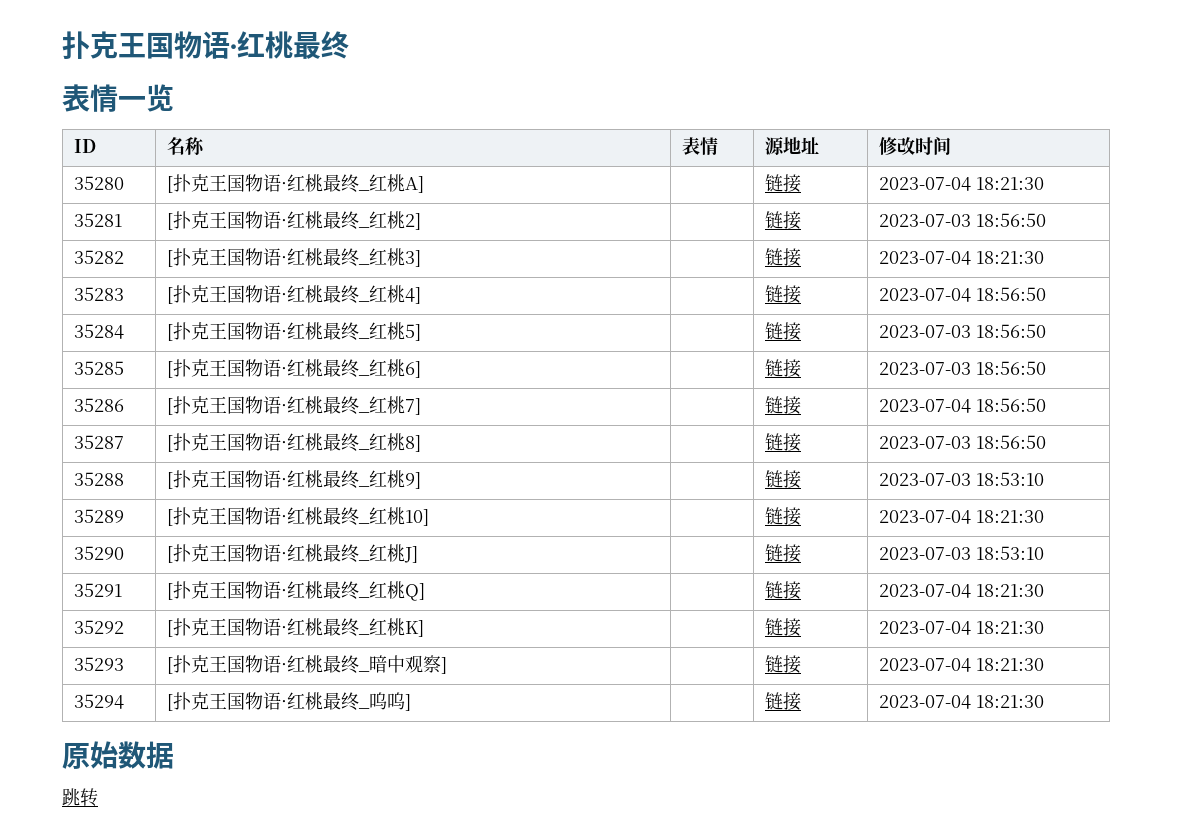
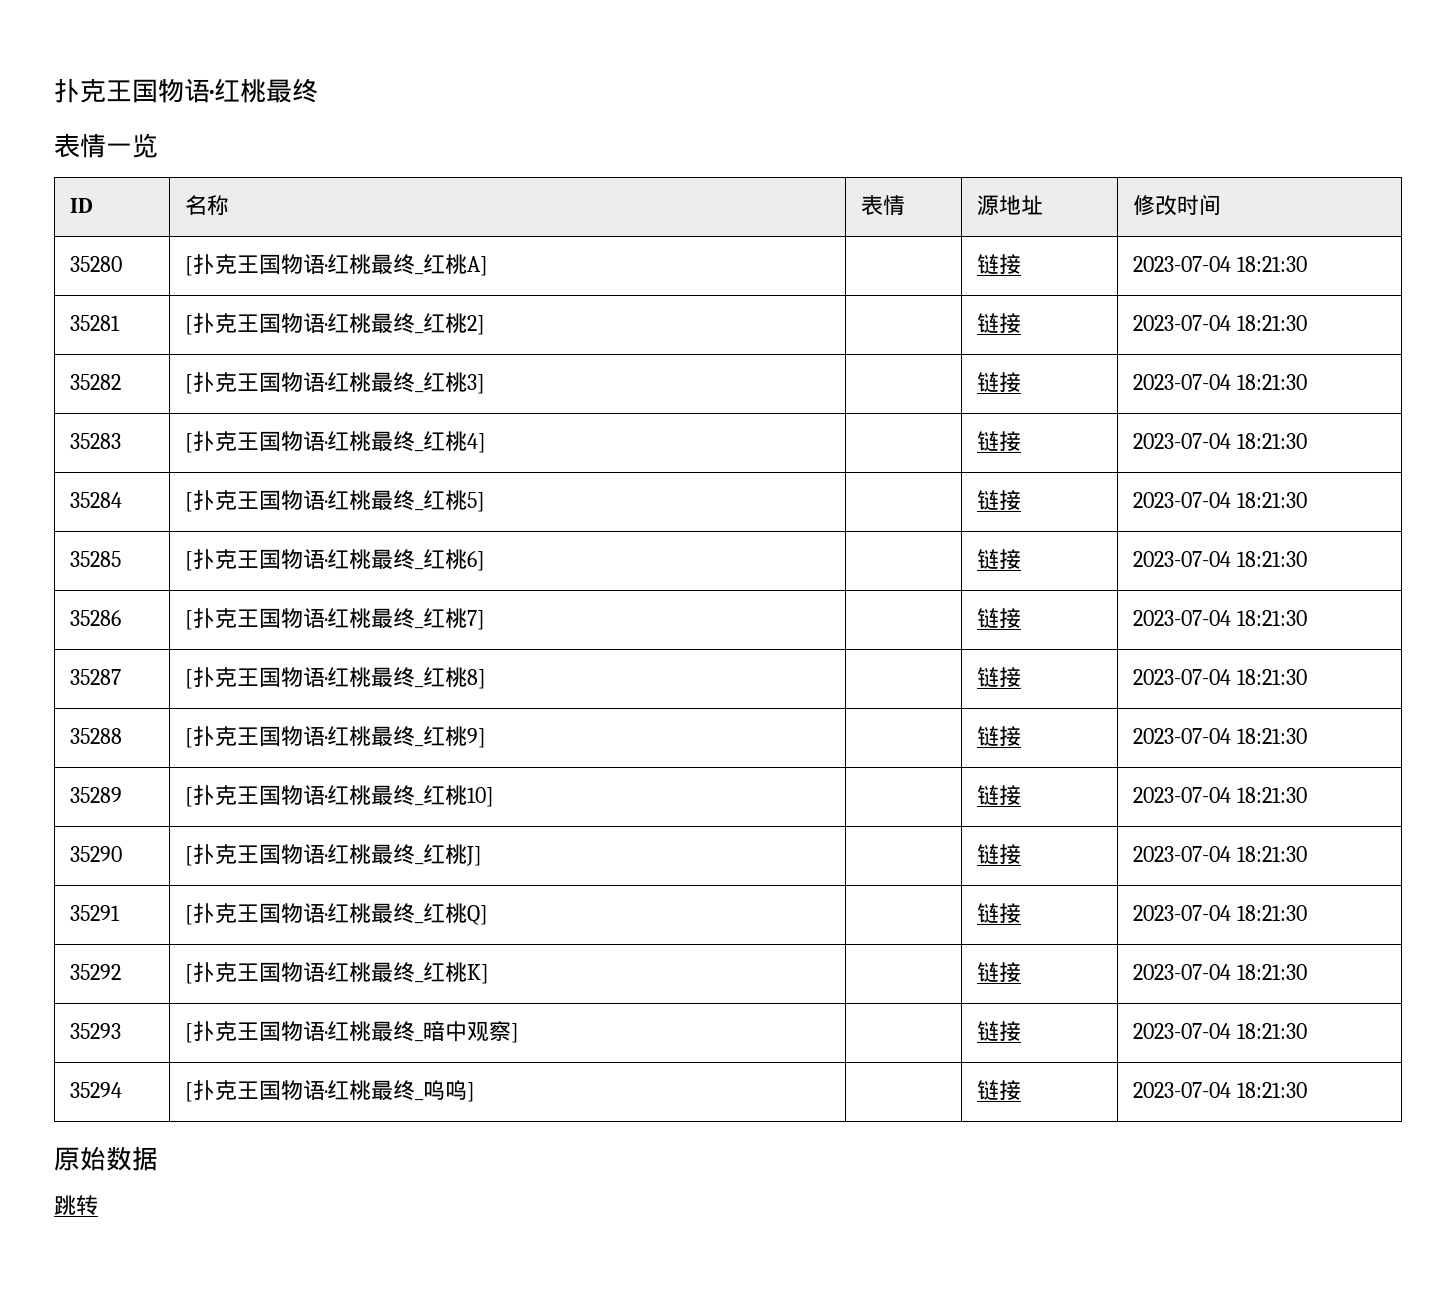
[878,213,1046,227] 2023-07-03 18:56:50 -> [1133,315,1308,331] 2023-07-04 18:21:30
[975,287,1046,301] 18:56:50 -> [1237,433,1308,449] 18:21:30
[878,324,1046,338] 2023-07-03 18:56:50 -> [1133,492,1308,508] 2023-07-04 18:21:30
[878,361,1046,375] 2023-07-03 18:56:50 -> [1133,551,1308,567] 2023-07-04 18:21:30
[975,398,1046,412] 18:56:50 -> [1237,610,1308,626] 18:21:30
[878,435,1046,449] 2023-07-03 18:56:50 -> [1133,669,1308,685] 2023-07-04 18:21:30
[878,472,1044,486] 2023-07-03 18:53:10 -> [1133,728,1308,744] 2023-07-04 18:21:30
[878,546,1044,560] 2023-07-03 18:53:10 -> [1133,846,1308,862] 2023-07-04 18:21:30

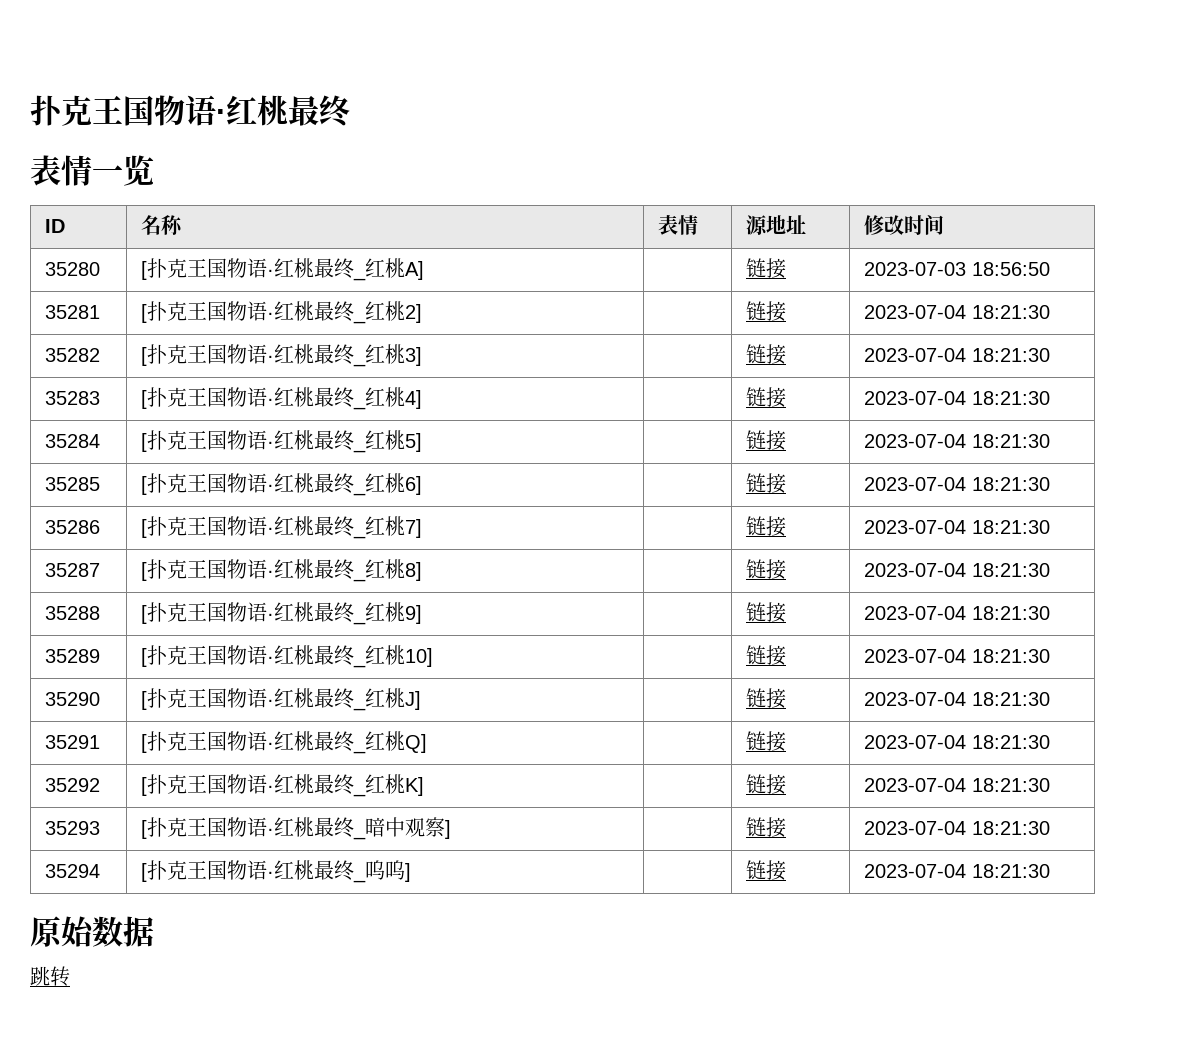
[1133,256,1308,272] 2023-07-04 18:21:30 -> [863,262,1050,276] 2023-07-03 18:56:50

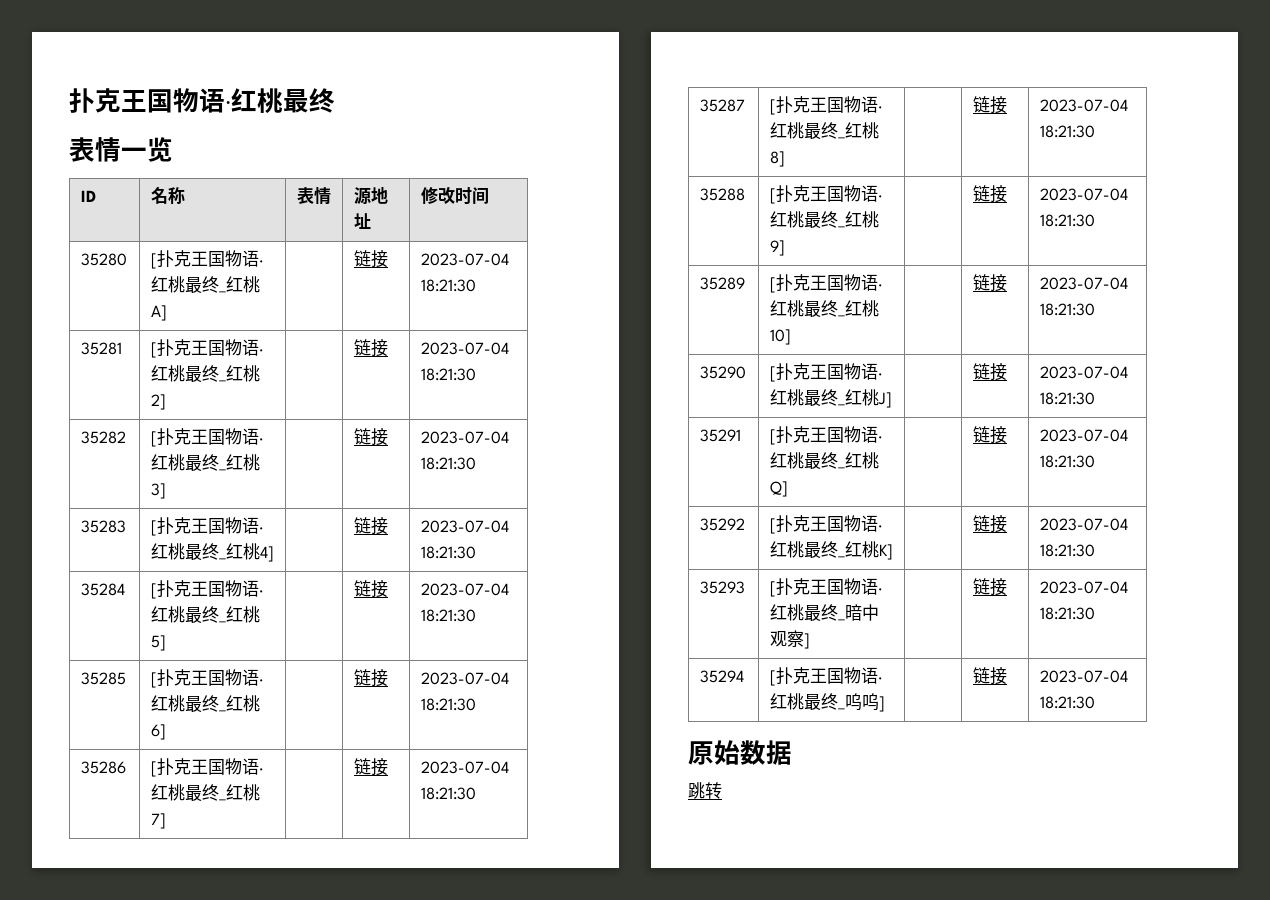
[863,262,1050,276] 2023-07-03 18:56:50 -> [420,253,509,266] [420,279,476,292] 2023-07-04 18:21:30

